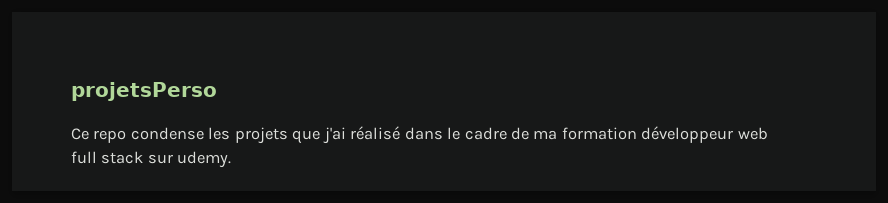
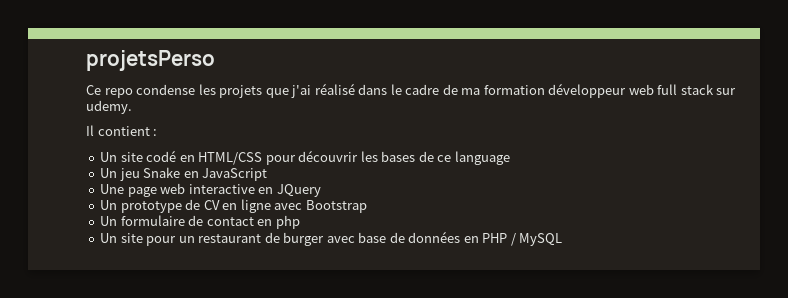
(232, 159) none -> [86,125,158,136] [100,150,510,165] [100,167,268,181] [100,183,321,197] [100,199,367,213] [100,215,300,229] [100,231,563,246] // Il contient : // Un site codé en HTML/CSS pour découvrir les bases de ce language // Un jeu Snake en JavaScript // Une page web interactive en JQuery // Un prototype de CV en ligne avec Bootstrap // Un formulaire de contact en php // Un site pour un restaurant de burger avec base de données en PHP / MySQL

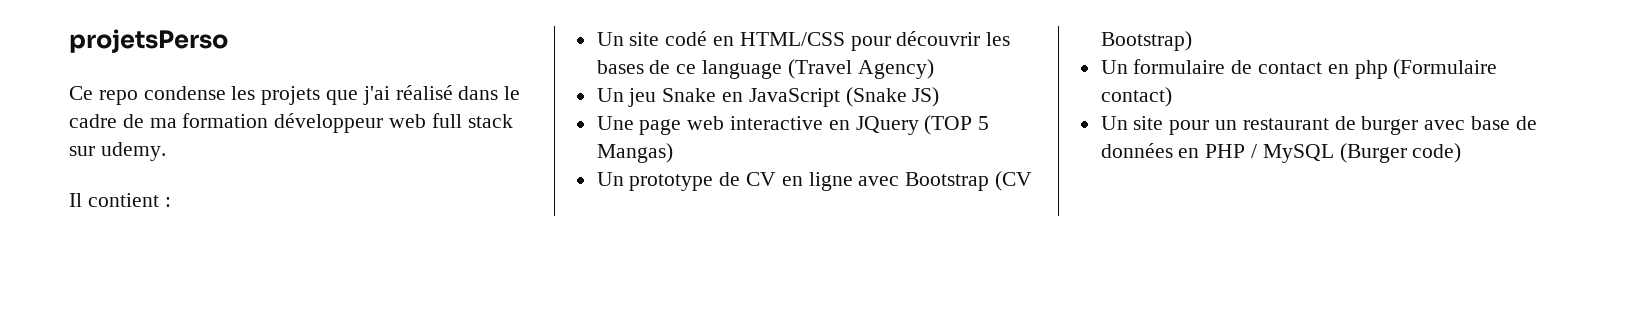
(510, 158) none -> [787,59,934,79] (Travel Agency)
(268, 174) none -> [845,87,940,107] (Snake JS)
(321, 190) none -> [924,115,990,135] [596,143,673,163] (TOP 5 Mangas)
(367, 206) none -> [995,171,1033,191] [1100,31,1192,51] (CV Bootstrap)
(300, 222) none -> [1393,59,1498,79] [1100,87,1172,107] (Formulaire contact)
(563, 239) none -> [1339,143,1462,163] (Burger code)

